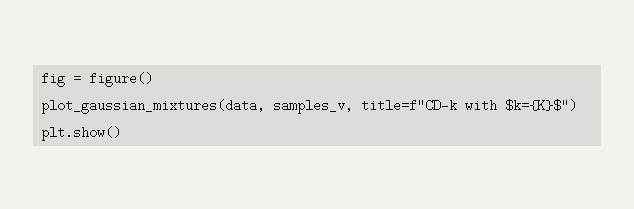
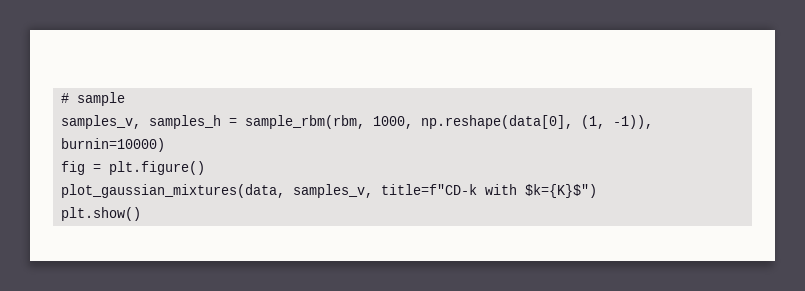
(41, 79) none -> [60,92,125,106] [60,115,653,129] [60,138,165,152] # sample // samples_v, samples_h = sample_rbm(rbm, 1000, np.reshape(data[0], (1, -1)), burnin=10000) //
[89,72,154,87] figure() -> [108,161,205,175] plt.figure()

